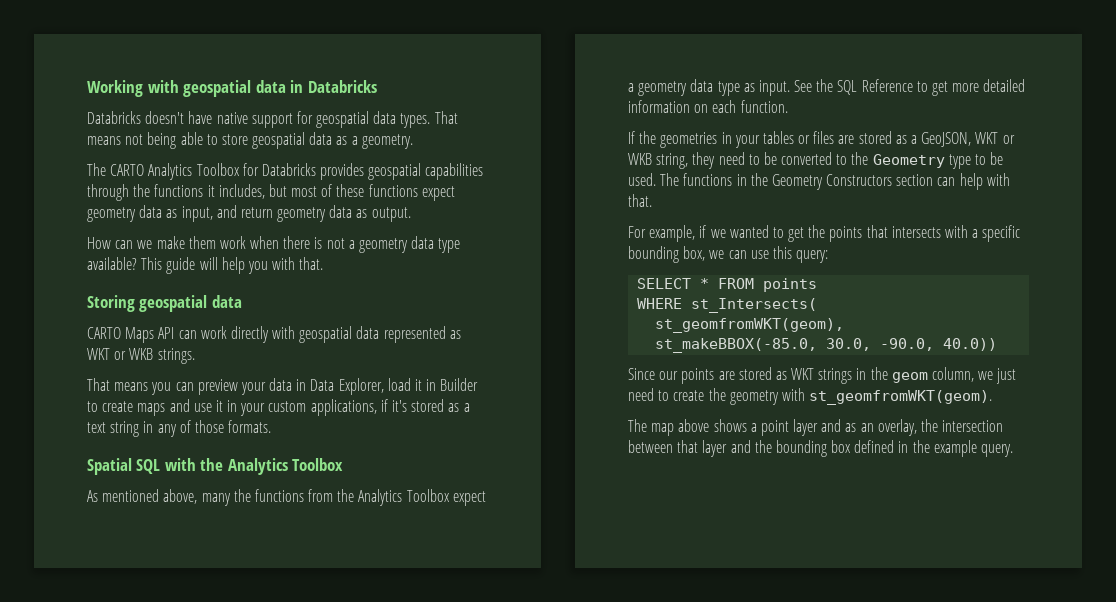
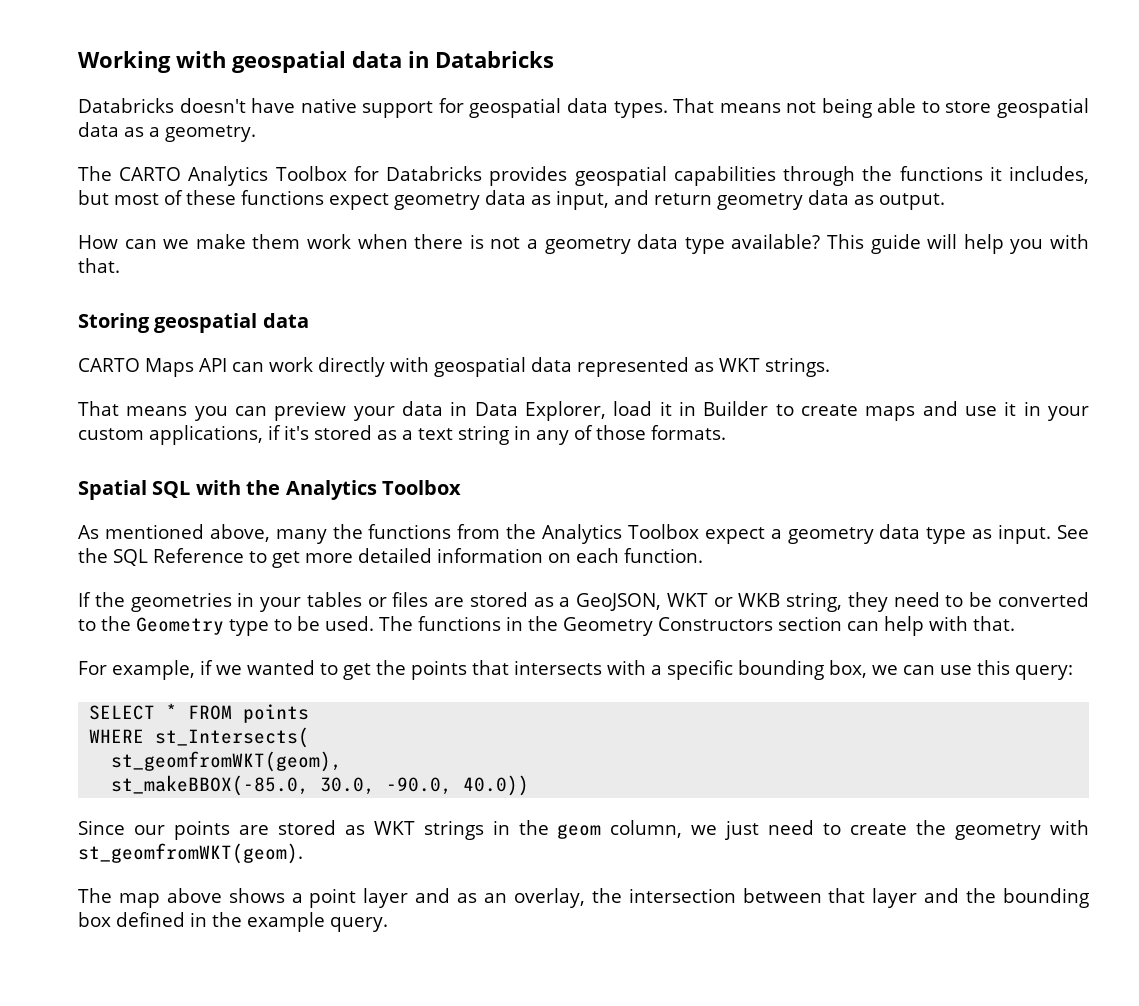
[114,348,154,360] or WKB -> (760, 365) none

